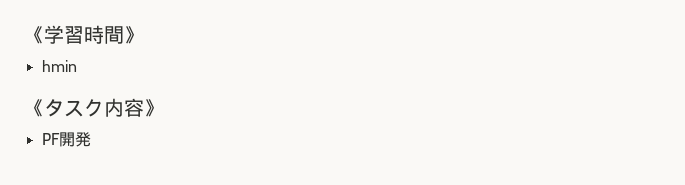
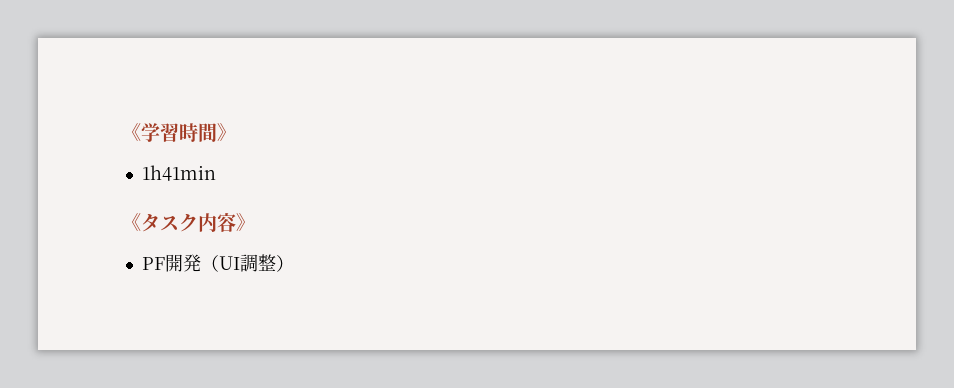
[41,60,77,72] hmin -> [141,165,216,181] 1h41min
(91, 139) none -> [200,254,294,272] （UI調整）

